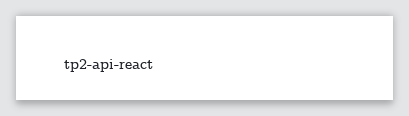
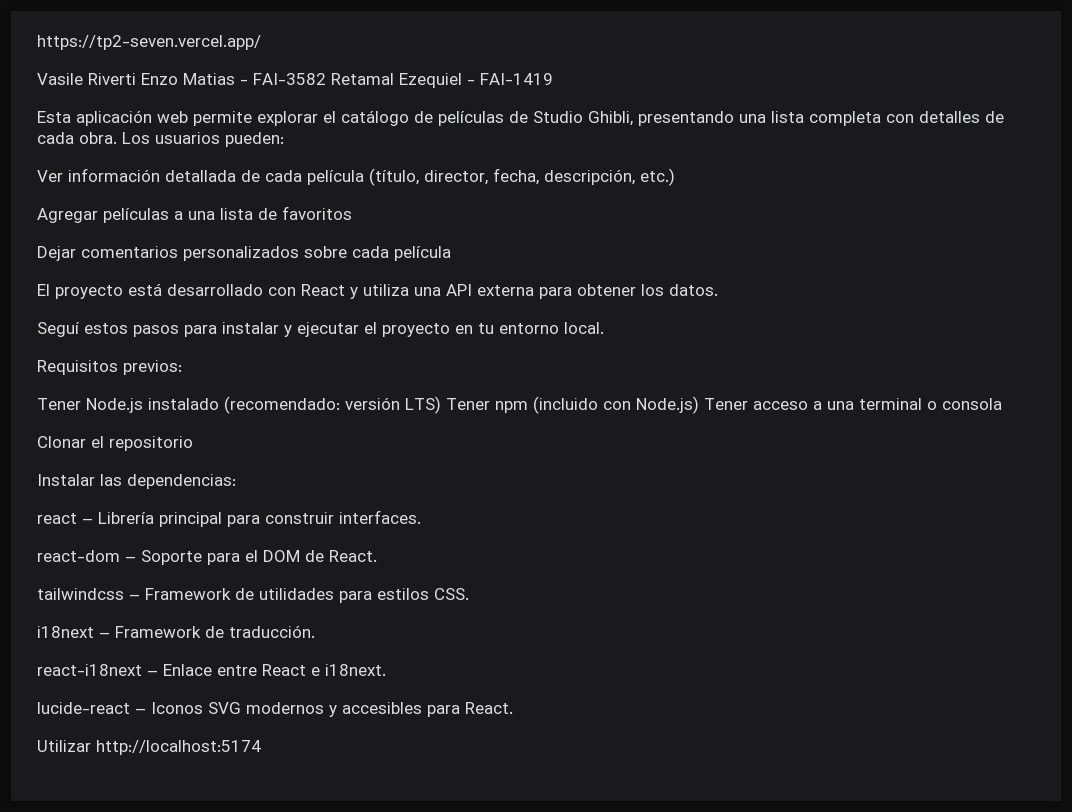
[64,59,153,72] tp2-api-react -> [37,35,261,50] [37,73,553,88] [37,110,1004,126] [37,132,284,147] [37,168,675,186] [37,206,352,223] [37,246,451,261] [37,283,718,299] [37,322,604,337] [37,360,182,375] [37,396,1002,414] [37,436,193,451] [37,474,236,489] [37,510,421,527] [37,550,377,565] [37,588,469,603] [37,625,315,638] [37,664,386,676] [37,702,513,717] [37,740,261,755] https://tp2-seven.vercel.app/ // Vasile Riverti Enzo Matias - FAI-3582 Retamal Ezequiel - FAI-1419 // Esta aplicación web permite explorar el catálogo de películas de Studio Ghibli, presentando una lista completa con detalles de cada obra. Los usuarios pueden: // Ver información detallada de cada película (título, director, fecha, descripción, etc.) // Agregar películas a una lista de favoritos // Dejar comentarios personalizados sobre cada película // El proyecto está desarrollado con React y utiliza una API externa para obtener los datos. // Seguí estos pasos para instalar y ejecutar el proyecto en tu entorno local. // Requisitos previos: // Tener Node.js instalado (recomendado: versión LTS) Tener npm (incluido con Node.js) Tener acceso a una terminal o consola // Clonar el repositorio // Instalar las dependencias: // react – Librería principal para construir interfaces. // react-dom – Soporte para el DOM de React. // tailwindcss – Framework de utilidades para estilos CSS. // i18next – Framework de traducción. // react-i18next – Enlace entre React e i18next. // lucide-react – Iconos SVG modernos y accesibles para React. // Utilizar http://localhost:5174

